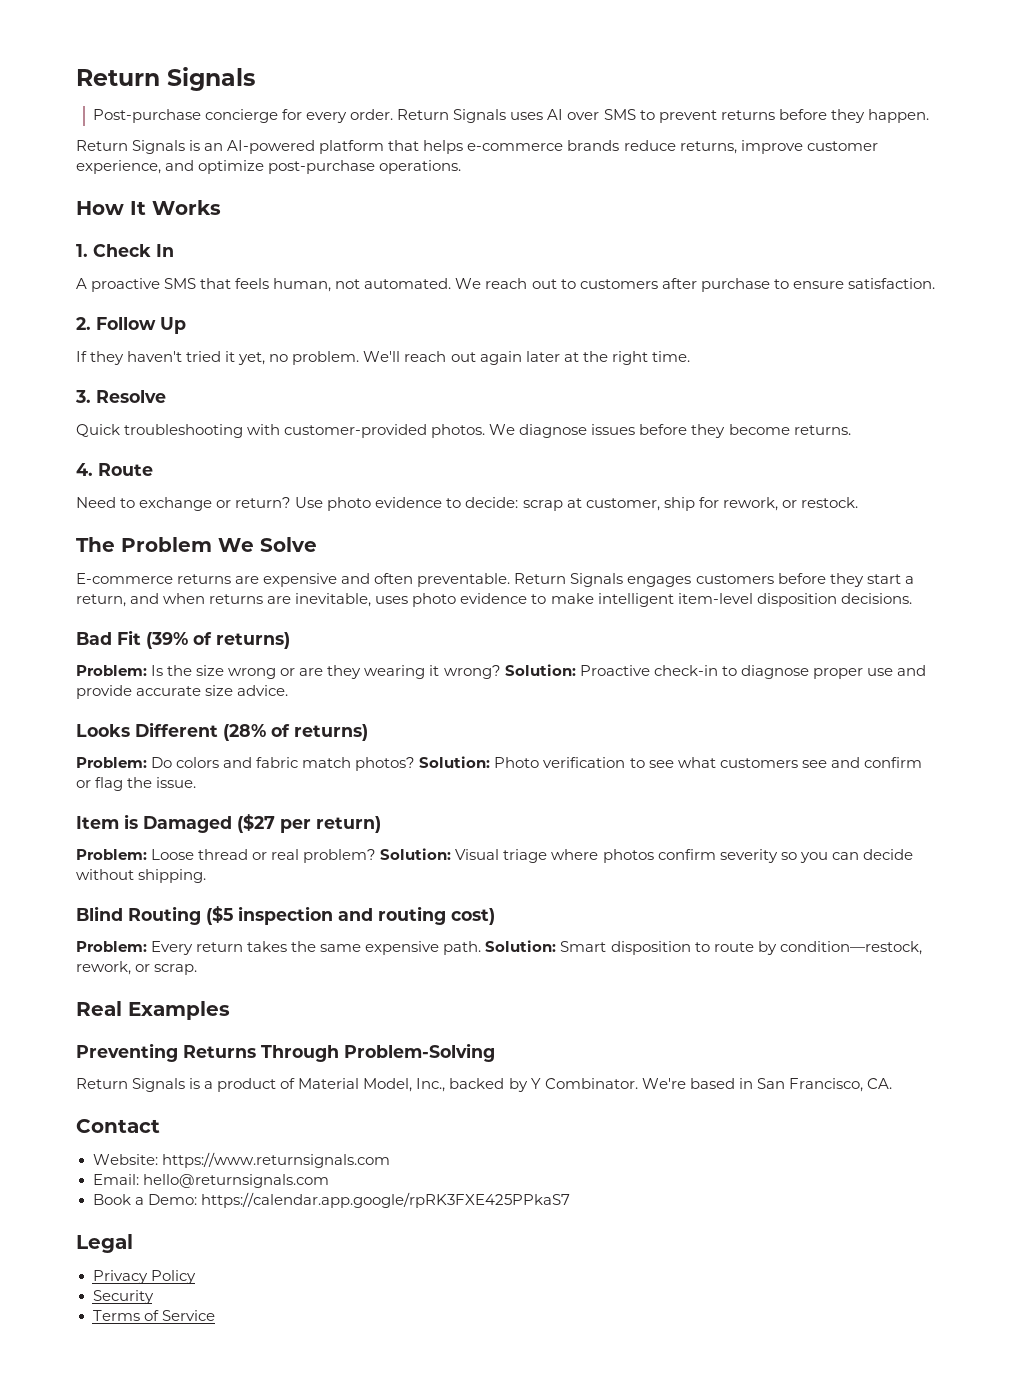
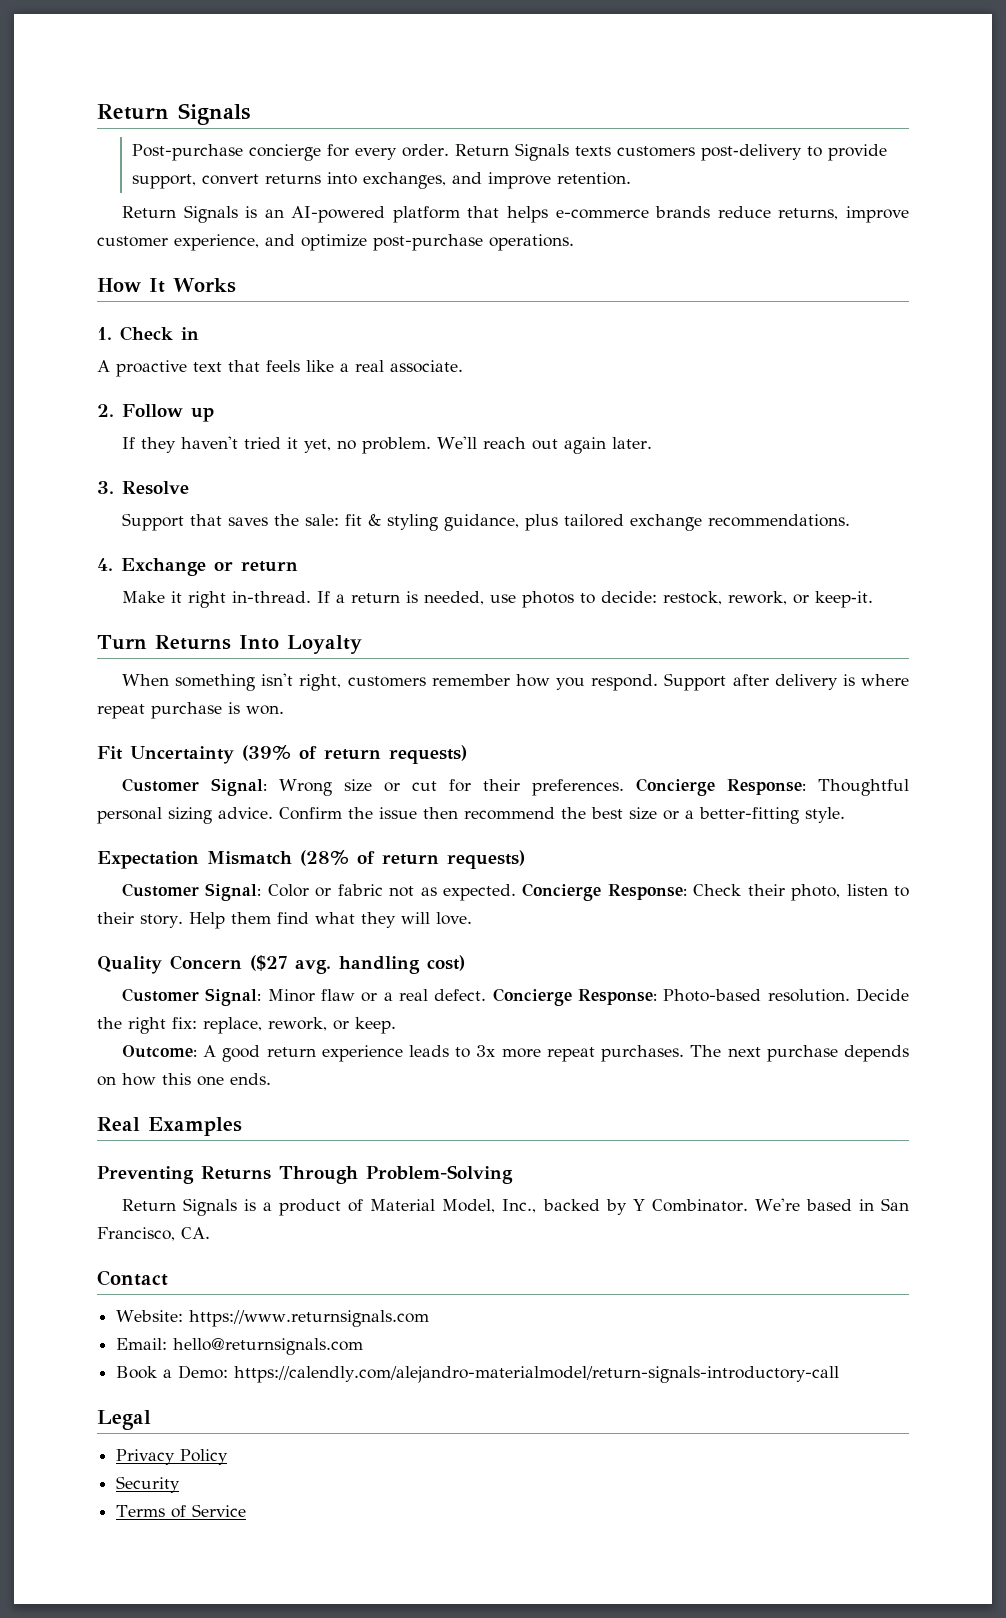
[510,109,929,123] uses AI over SMS to prevent returns before they happen. -> [574,144,887,161] [131,172,631,189] texts customers post‑delivery to provide support, convert returns into exchanges, and improve retention.
[156,244,174,257] In -> [181,327,199,340] in
[164,278,197,289] SMS -> [193,362,222,372] text
[273,278,935,292] human, not automated. We reach out to customers after purchase to ensure satisfaction. -> [306,360,463,373] like a real associate.
[160,317,186,334] Up -> [191,407,214,422] up
[525,351,690,365] [75,390,166,403] [76,424,851,438] [76,463,153,476] [76,497,858,511] [76,537,317,552] [76,573,914,587] [76,593,912,607] [76,630,290,649] [76,664,926,679] [76,685,289,699] [76,722,368,741] [76,756,922,771] [76,777,197,791] [76,814,381,833] [76,848,913,863] [76,869,207,883] [76,906,495,925] [76,940,922,955] [76,961,198,975] later at the right time. // 3. Resolve // Quick troubleshooting with customer-provided photos. We diagnose issues before they become returns. // 4. Route // Need to exchange or return? Use photo evidence to decide: scrap at customer, ship for rework, or restock. // The Problem We Solve // E-commerce returns are expensive and often preventable. Return Signals engages customers before they start a return, and when returns are inevitable, uses photo evidence to make intelligent item-level disposition decisions. // Bad Fit (39% of returns) // Problem: Is the size wrong or are they wearing it wrong? Solution: Proactive check-in to diagnose proper use and provide accurate size advice. // Looks Different (28% of returns) // Problem: Do colors and fabric match photos? Solution: Photo verification to see what customers see and confirm or flag the issue. // Item is Damaged ($27 per return) // Problem: Loose thread or real problem? Solution: Visual triage where photos confirm severity so you can decide without shipping. // Blind Routing ($5 inspection and routing cost) // Problem: Every return takes the same expensive path. Solution: Smart disposition to route by condition—restock, rework, or scrap. -> [611,437,652,449] [97,481,189,495] [121,513,850,531] [97,558,298,576] [121,591,873,608] [97,635,362,654] [121,673,910,691] [97,702,284,719] [97,745,467,764] [121,778,910,796] [97,807,845,824] [97,850,525,869] [121,883,910,901] [97,912,472,929] [97,955,465,974] [121,988,909,1006] [97,1017,396,1034] [121,1045,909,1062] [97,1073,271,1086] later. // 3. Resolve // Support that saves the sale: fit & styling guidance, plus tailored exchange recommendations. // 4. Exchange or return // Make it right in-thread. If a return is needed, use photos to decide: restock, rework, or keep‑it. // Turn Returns Into Loyalty // When something isn't right, customers remember how you respond. Support after delivery is where repeat purchase is won. // Fit Uncertainty (39% of return requests) // Customer Signal: Wrong size or cut for their preferences. Concierge Response: Thoughtful personal sizing advice. Confirm the issue then recommend the best size or a better-fitting style. // Expectation Mismatch (28% of return requests) // Customer Signal: Color or fabric not as expected. Concierge Response: Check their photo, listen to their story. Help them find what they will love. // Quality Concern ($27 avg. handling cost) // Customer Signal: Minor flaw or a real defect. Concierge Response: Photo-based resolution. Decide the right fix: replace, rework, or keep. // Outcome: A good return experience leads to 3x more repeat purchases. The next purchase depends on how this one ends.
[200,1192,570,1208] https://calendar.app.google/rpRK3FXE425PPkaS7 -> [234,1366,840,1383] https://calendly.com/alejandro-materialmodel/return-signals-introductory-call

